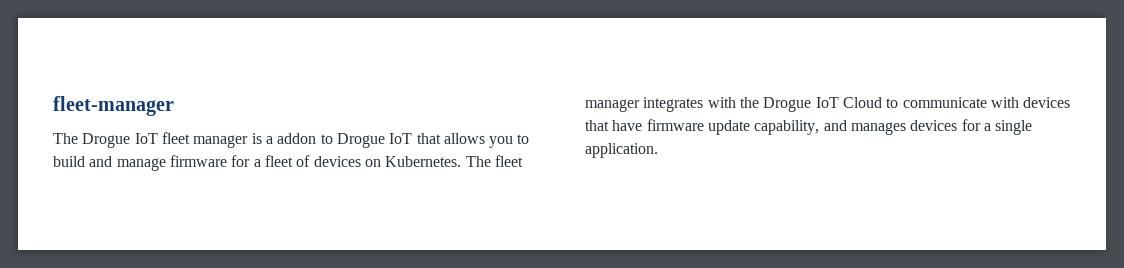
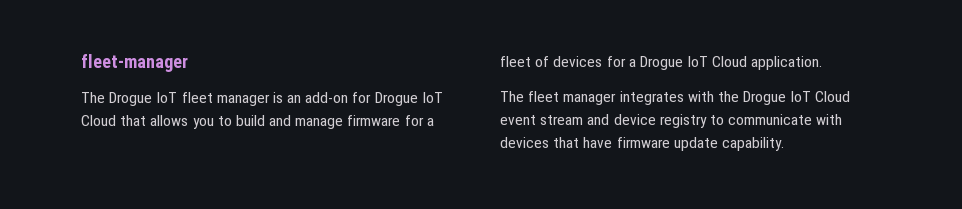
[265,133,413,148] a addon to Drogue IoT -> [287,92,443,106] [81,115,116,126] an add-on for Drogue IoT Cloud
[364,156,462,167] on Kubernetes. -> [606,56,823,70] for a Drogue IoT Cloud application. //
(882, 102) none -> [500,114,707,128] event stream and device registry
[754,119,1033,135] [585,143,658,158] capability, and manages devices for a single application. -> [721,137,784,151] capability.

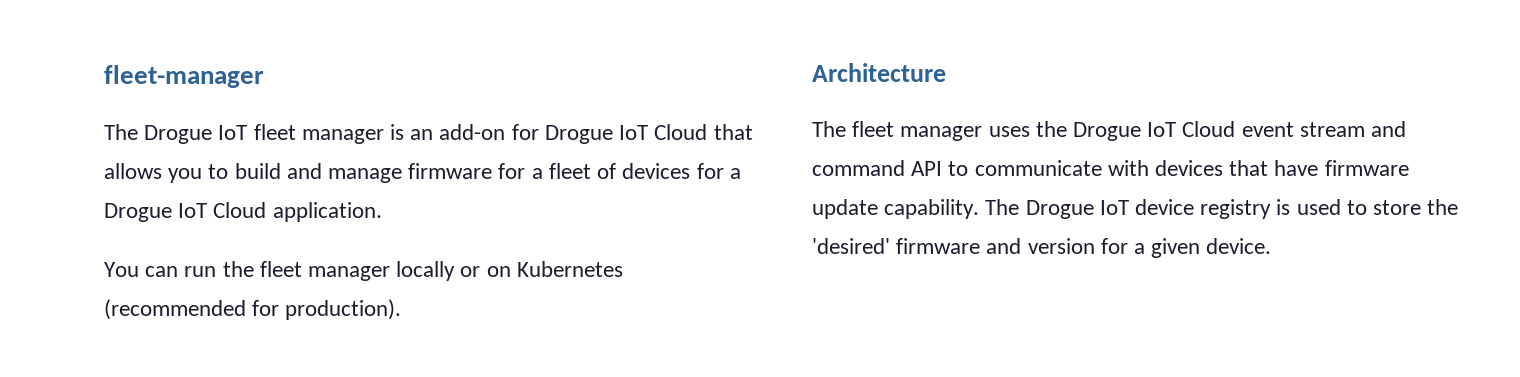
(823, 63) none -> [104,261,623,281] [104,299,402,320] [812,63,946,82] // You can run the fleet manager locally or on Kubernetes (recommended for production). // Architecture
[619,91,714,105] integrates with -> [988,126,1030,137] uses
[613,114,707,128] device registry -> [812,160,943,176] command API
(784, 144) none -> [985,199,1459,219] [812,238,1272,258] The Drogue IoT device registry is used to store the 'desired' firmware and version for a given device.

